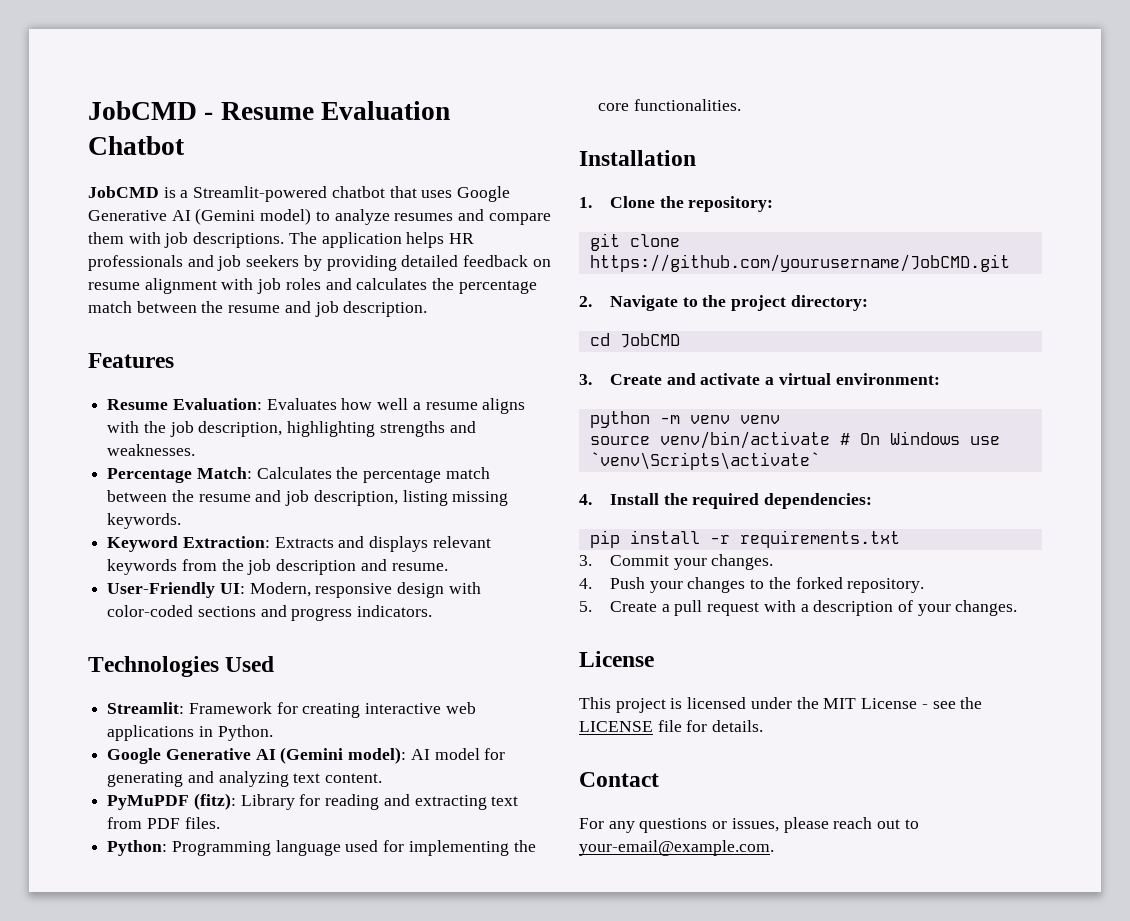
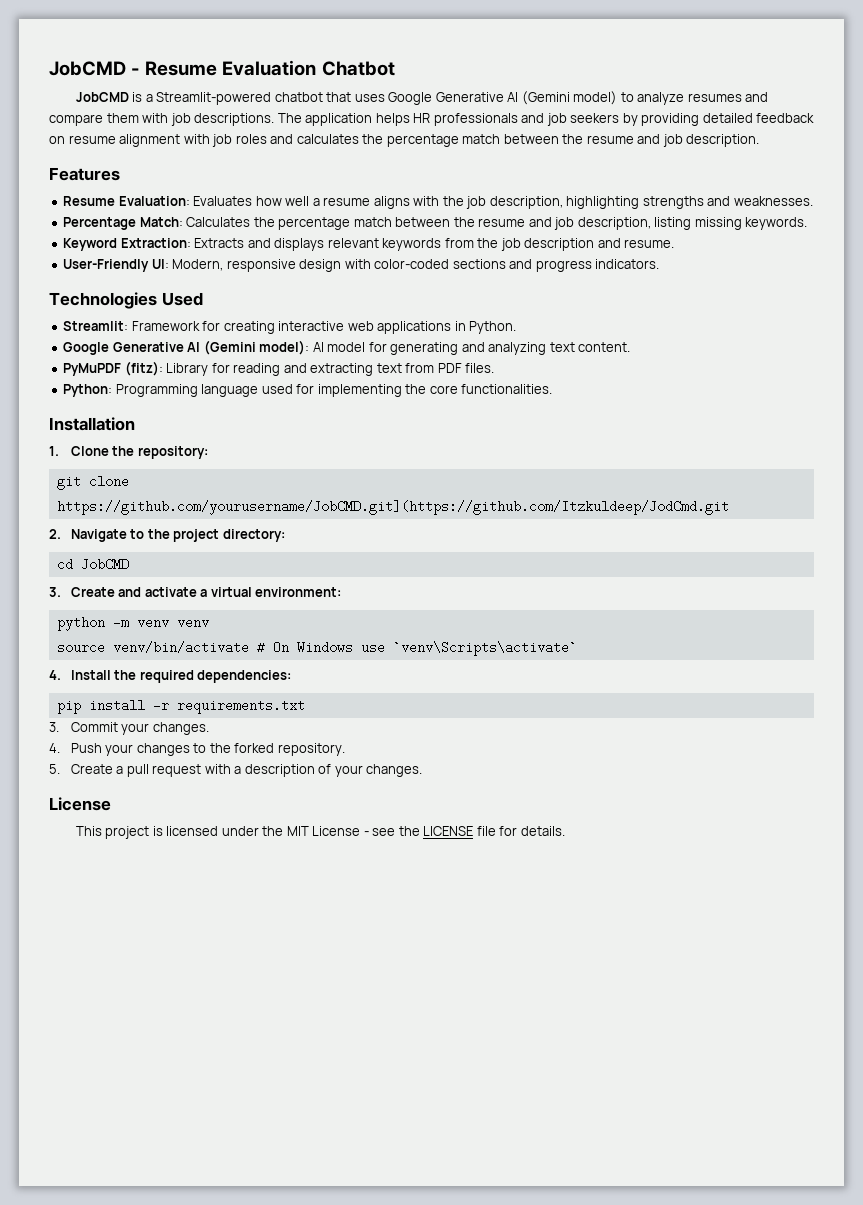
[589,254,1010,272] https://github.com/yourusername/JobCMD.git -> [56,500,729,515] https://github.com/yourusername/JobCMD.git](https://github.com/Itzkuldeep/JodCmd.git
[579,772,659,787] [579,817,919,833] [579,840,774,856] // Contact // For any questions or issues, please reach out to your-email@example.com. -> (565, 831) none

